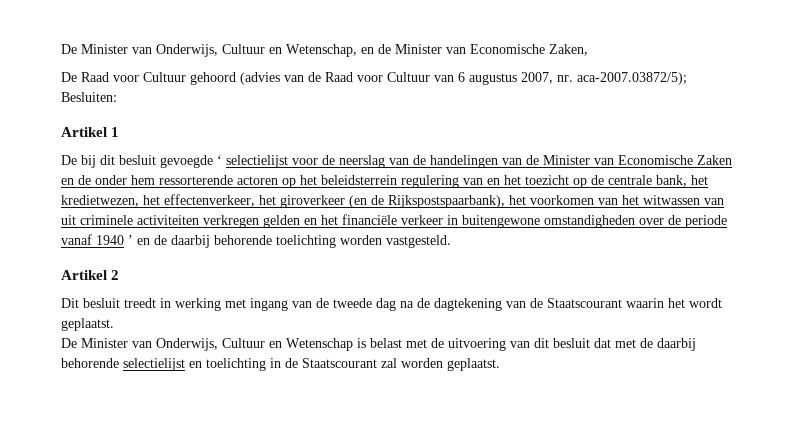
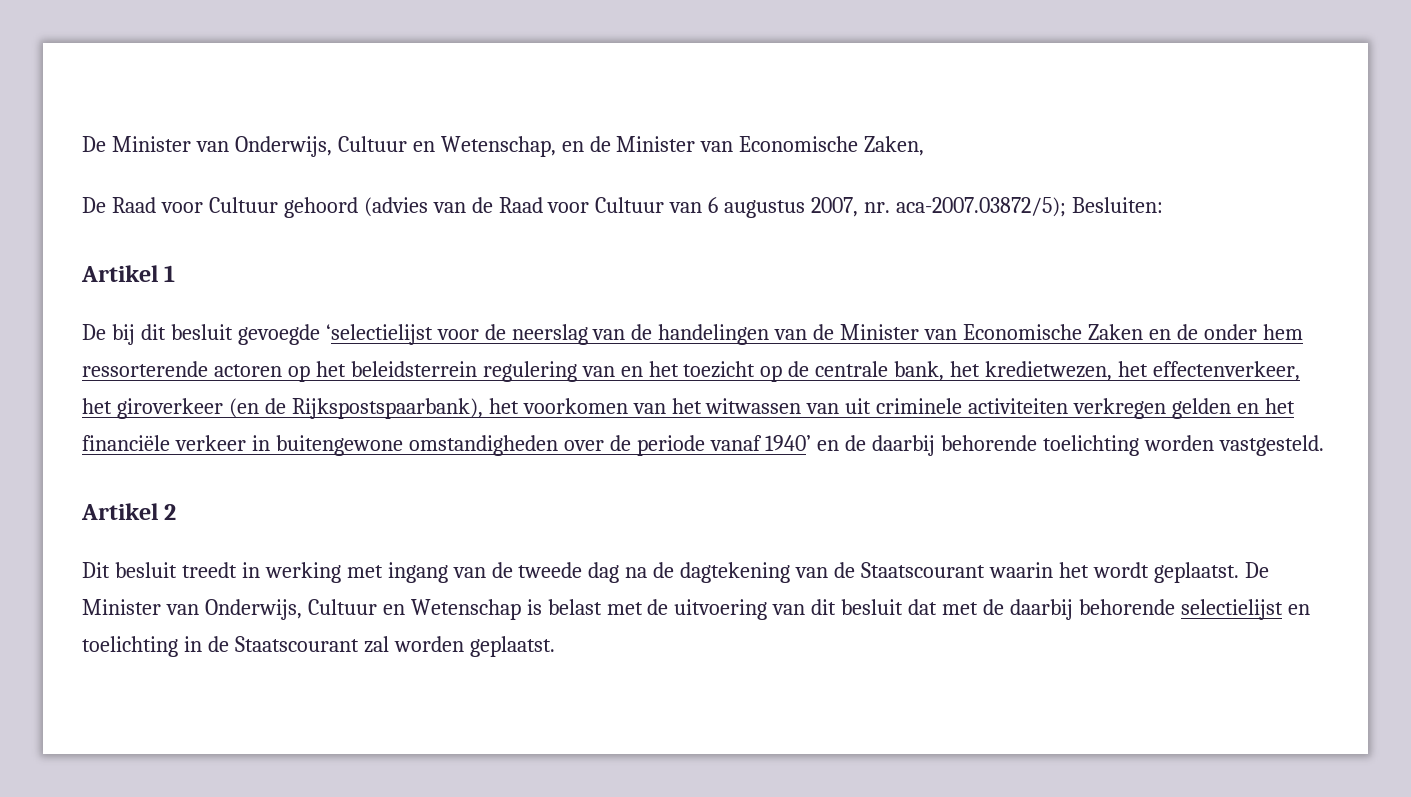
[217,155,288,168] ‘ selectielijst -> [325,324,433,345] ‘selectielijst
[96,235,133,245] 1940 ’ -> [765,435,812,451] 1940’
(114, 324) // -> (1239, 572) none

